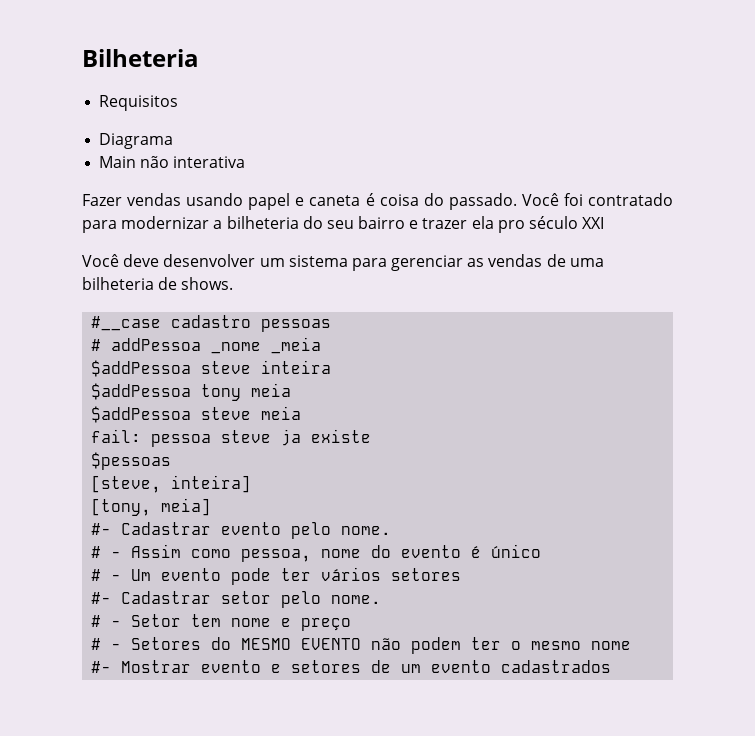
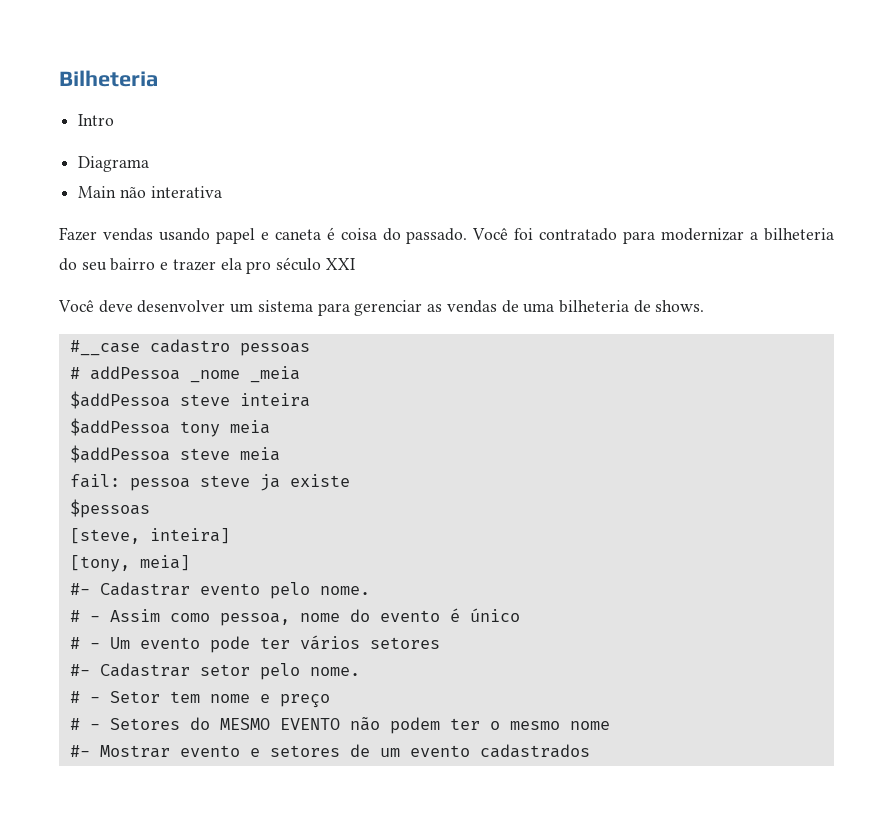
[99,95,179,111] Requisitos -> [78,114,115,126] Intro

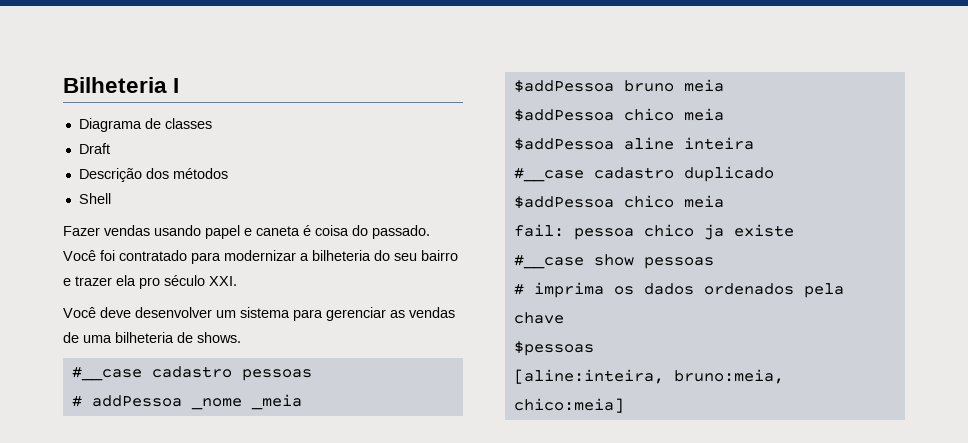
[78,114,115,126] // Intro -> [173,78,180,93] I
[78,186,222,198] // Main não interativa -> [144,118,212,129] [78,143,110,154] [78,168,228,182] [78,193,111,204] de classes // Draft // Descrição dos métodos // Shell
[325,258,355,270] XXI -> [209,276,237,286] XXI.
[179,393,310,407] [69,418,270,437] [69,445,230,463] steve inteira // $addPessoa tony meia // $addPessoa steve -> [623,79,724,92] [513,108,724,122] [513,137,754,151] [513,166,774,182] [513,195,674,209] bruno meia // $addPessoa chico meia // $addPessoa aline inteira // #__case cadastro duplicado // $addPessoa chico
[199,475,250,487] steve -> [643,224,694,237] chico
[69,499,150,518] [69,528,230,544] [69,555,190,572] [69,582,370,599] [69,608,520,626] [69,635,440,653] [69,663,360,680] [69,691,330,708] [69,717,610,734] [69,744,590,758] $pessoas // [steve, inteira] // [tony, meia] // #- Cadastrar evento pelo nome. // # - Assim como pessoa, nome do evento é único // # - Um evento pode ter vários setores // #- Cadastrar setor pelo nome. // # - Setor tem nome e preço // # - Setores do MESMO EVENTO não podem ter o mesmo nome // #- Mostrar evento e setores de um evento cadastrados -> [513,254,714,269] [513,282,844,298] [513,312,564,324] [513,341,594,356] [513,369,784,384] [513,398,624,413] #__case show pessoas // # imprima os dados ordenados pela chave // $pessoas // [aline:inteira, bruno:meia, chico:meia]

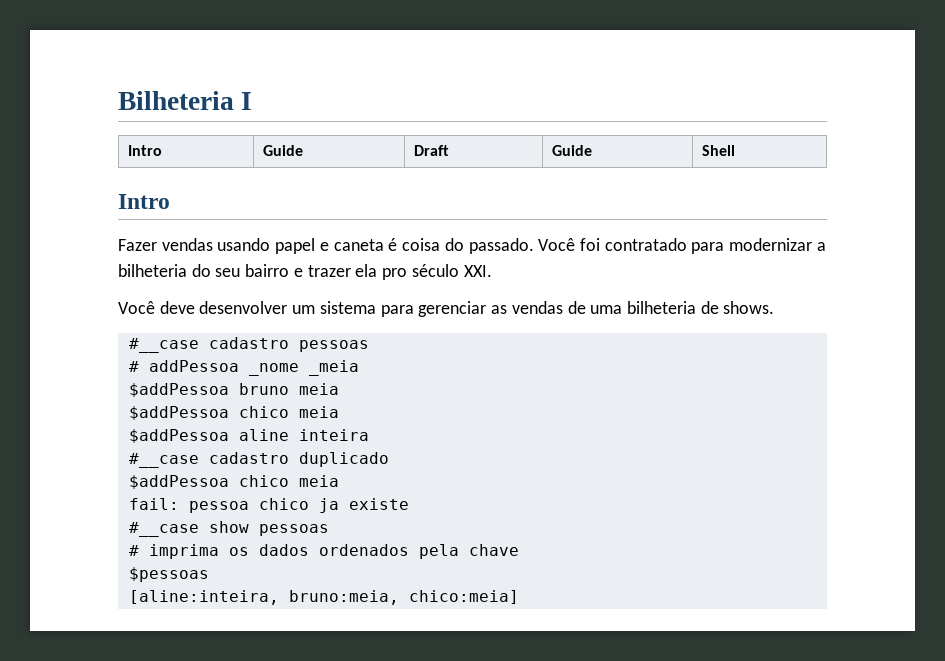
[78,118,212,132] [78,143,110,154] [78,168,228,182] [78,193,111,204] // Diagrama de classes // Draft // Descrição dos métodos // Shell -> [128,145,163,156] [263,145,304,156] [414,145,450,156] [552,145,593,156] [702,145,736,156] [118,194,170,209] // Intro | Guide | Draft | Guide | Shell // Intro

